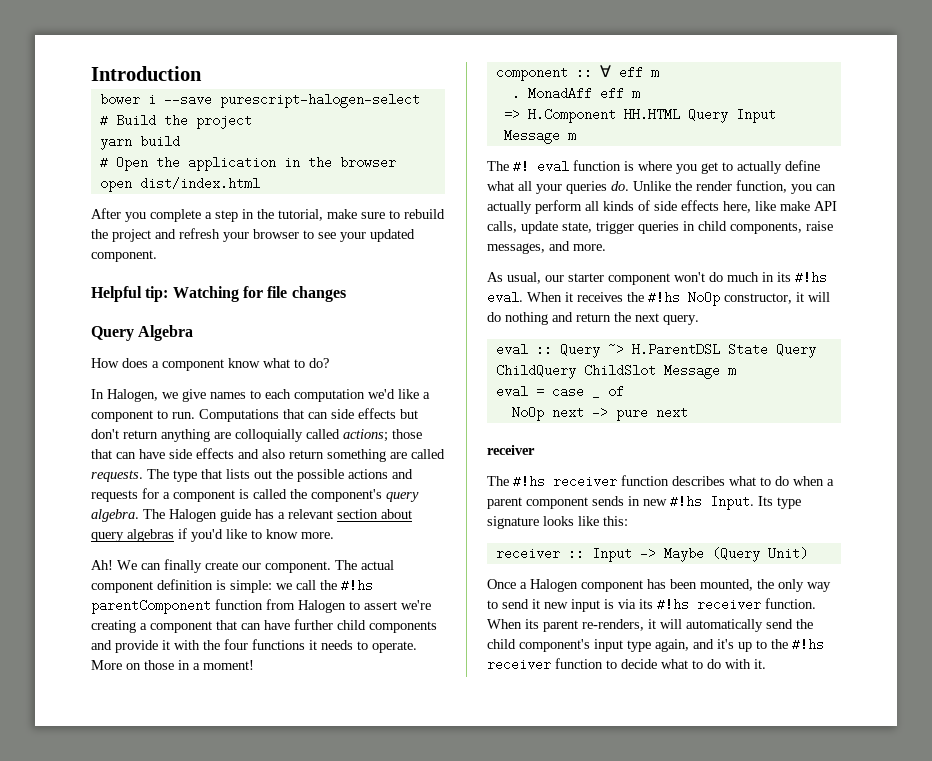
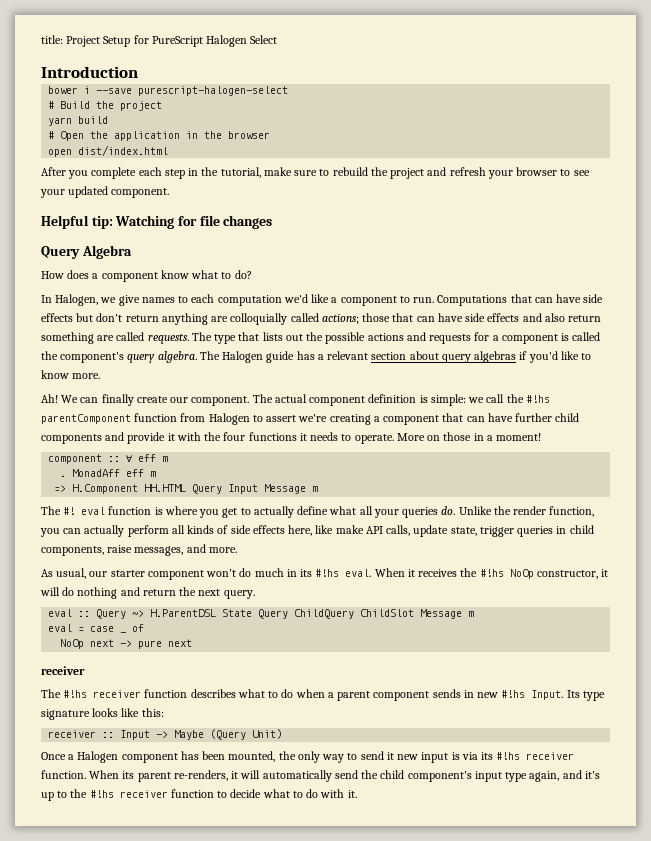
(91, 73) none -> [41,35,278,47] title: Project Setup for PureScript Halogen Select //
[205,212,212,219] a -> [138,167,162,176] each
(328, 415) none -> [556,294,582,303] have

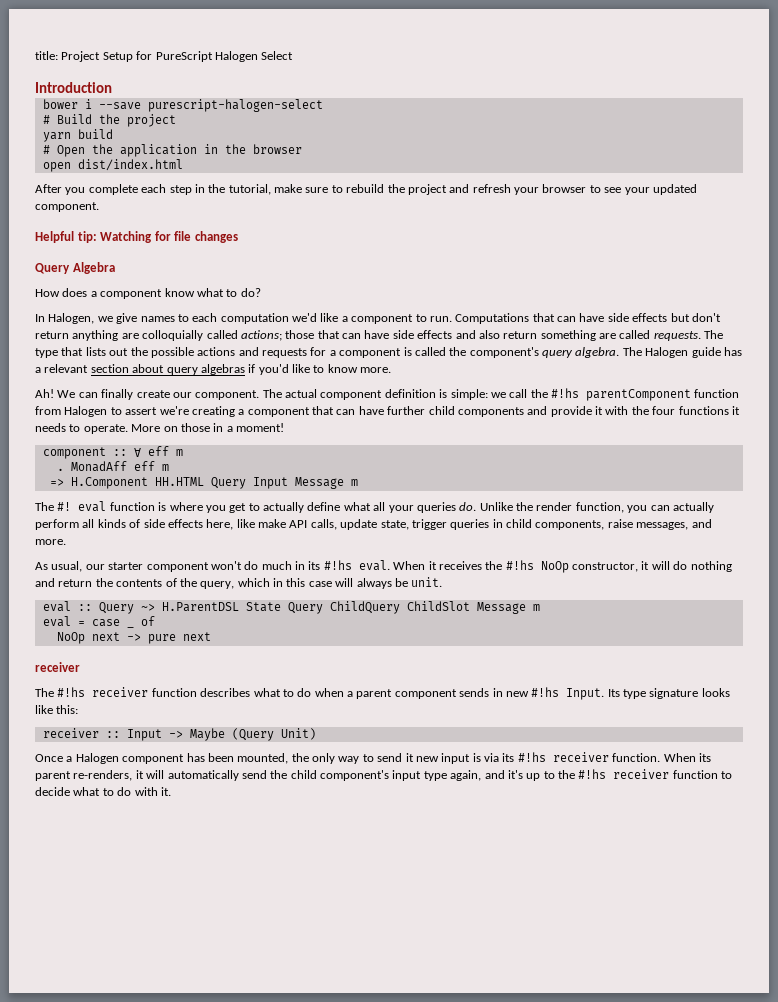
[198,589,255,599] next query. -> [116,577,443,589] contents of the query, which in this case will always be unit.

